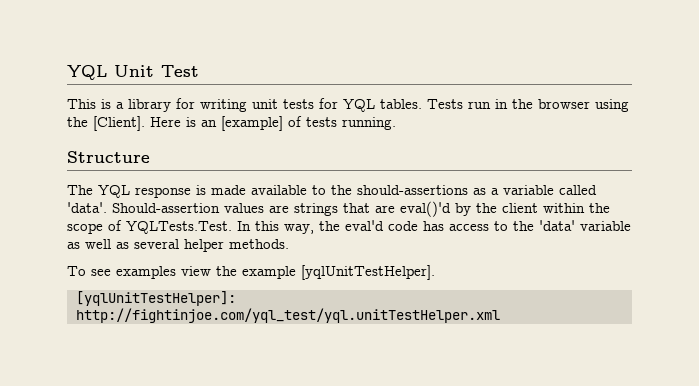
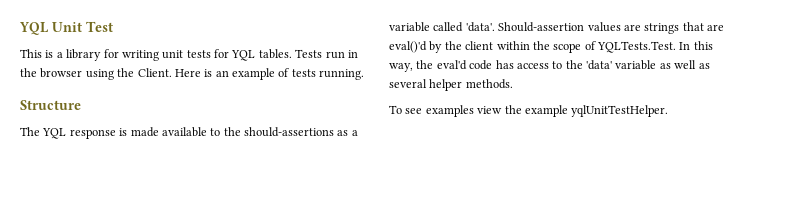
[93,116,145,131] [Client]. -> [137,68,172,77] Client.
[221,116,283,131] [example] -> [232,68,275,80] example
[301,265,435,280] [75,291,236,306] [75,308,500,323] [yqlUnitTestHelper]. // [yqlUnitTestHelper]: http://fightinjoe.com/yql_test/yql.unitTestHelper.xml -> [571,105,669,117] yqlUnitTestHelper.

